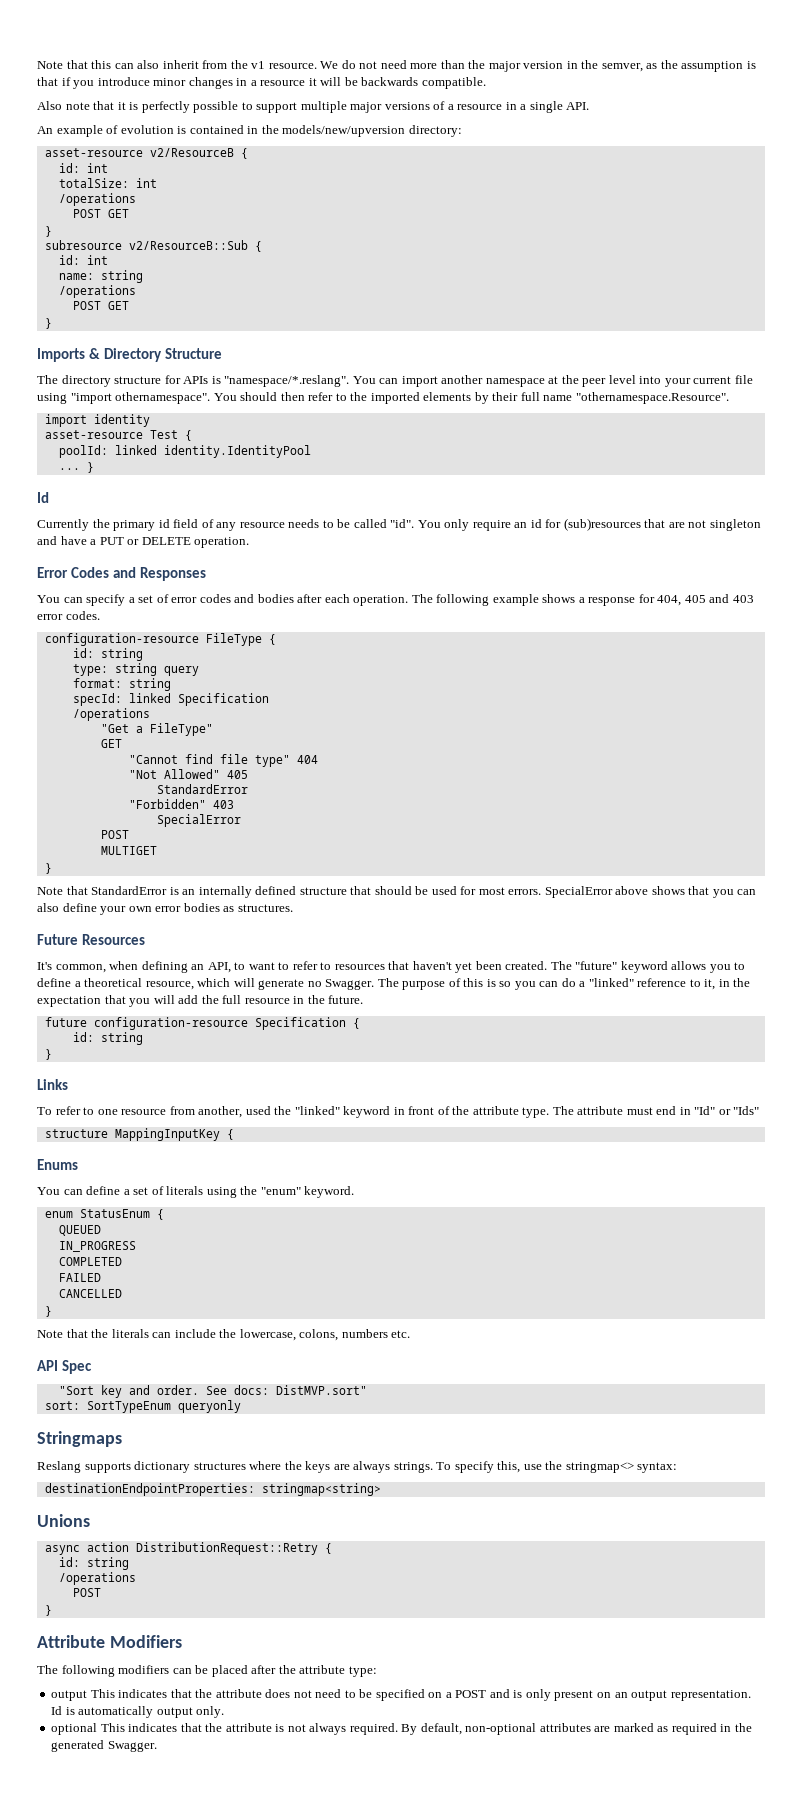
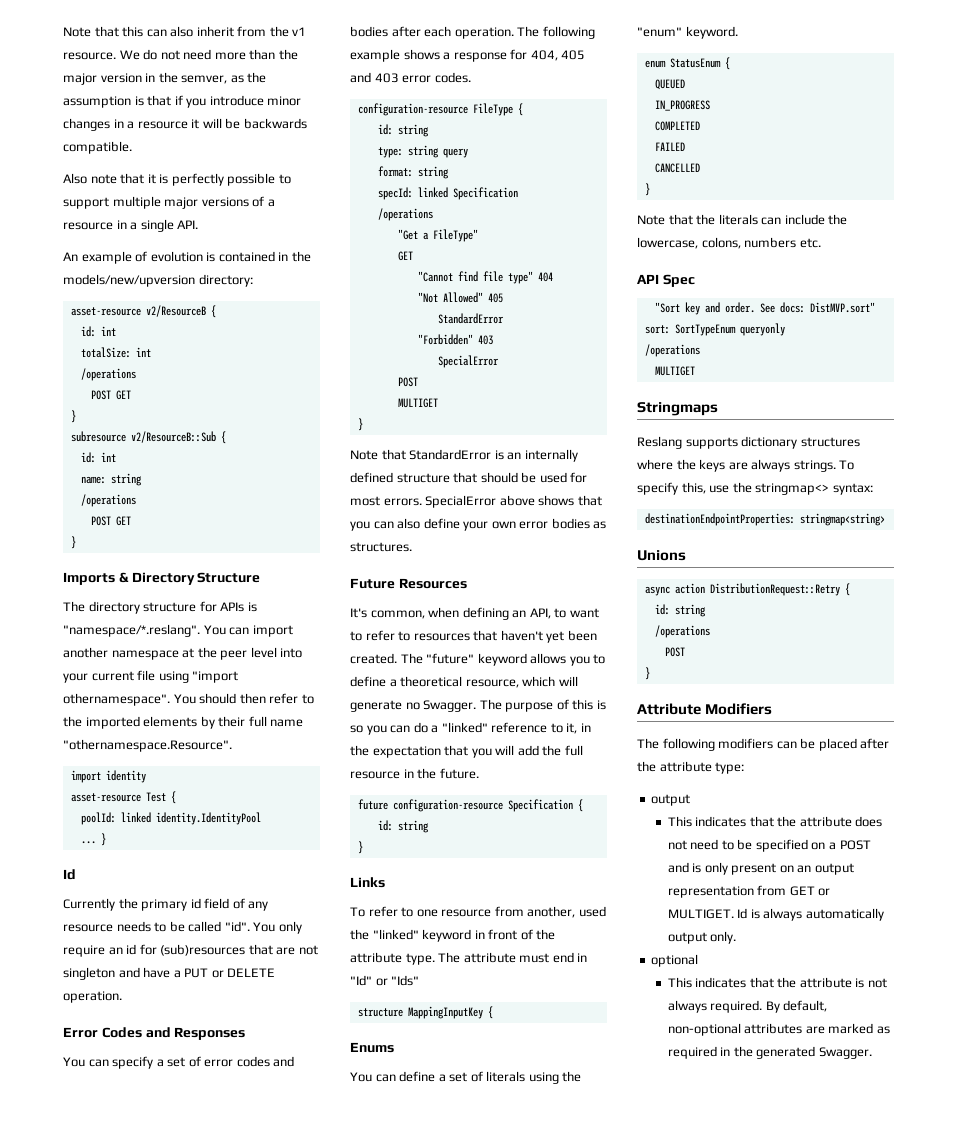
(241, 1406) none -> [644,344,700,357] [654,366,695,376] // /operations // MULTIGET
(88, 1695) none -> (691, 800) //
[670,1690,751,1701] representation. -> [667,885,831,898] [667,909,734,919] representation from GET or MULTIGET.
(75, 1711) none -> [763,908,803,921] always
(98, 1729) none -> (699, 960) //

